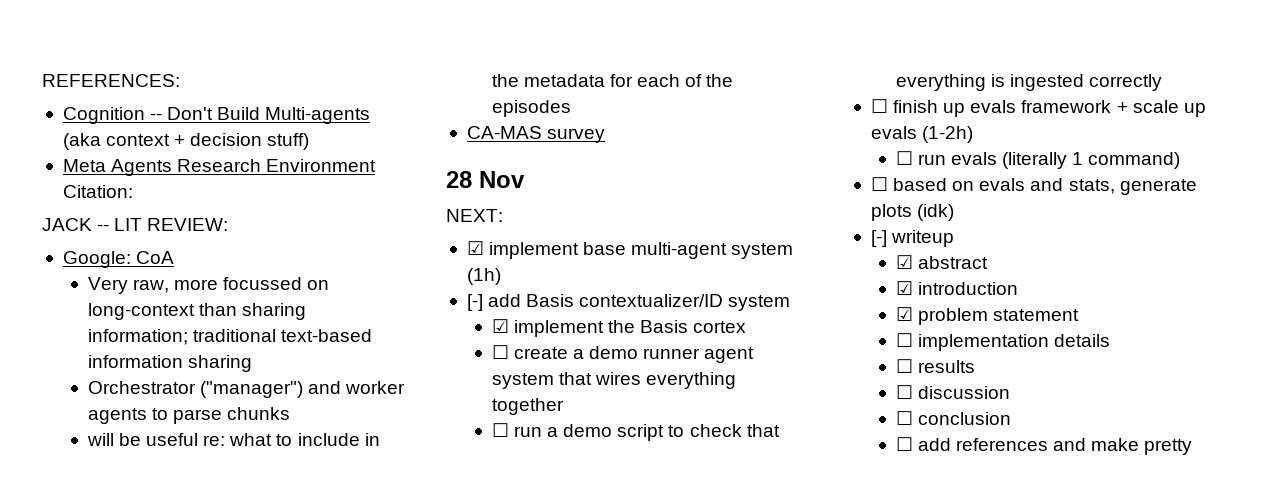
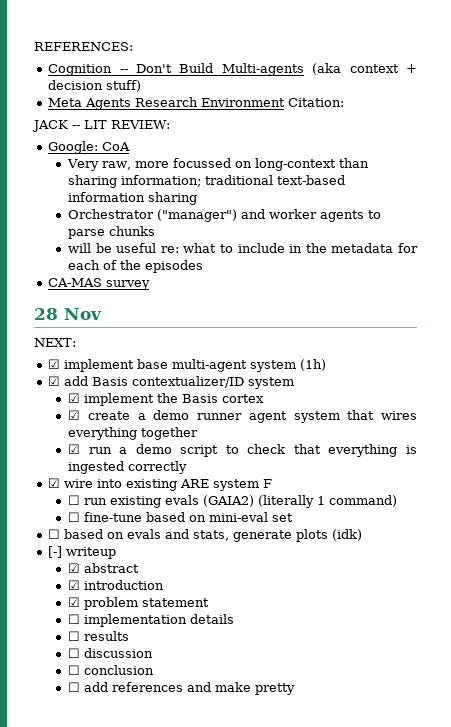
[466,294,483,311] [-] -> [48,376,61,386] ☑
[491,345,509,359] ☐ -> [68,410,81,420] ☑
[491,423,509,437] ☐ -> [68,444,81,454] ☑
[870,99,1206,117] [870,126,974,143] [895,151,997,165] ☐ finish up evals framework + scale up evals (1-2h) // ☐ run evals -> [48,478,273,491] [68,495,255,508] ☑ wire into existing ARE system F // ☐ run existing evals (GAIA2)
(1181, 160) none -> [68,512,294,522] // ☐ fine-tune based on mini-eval set

